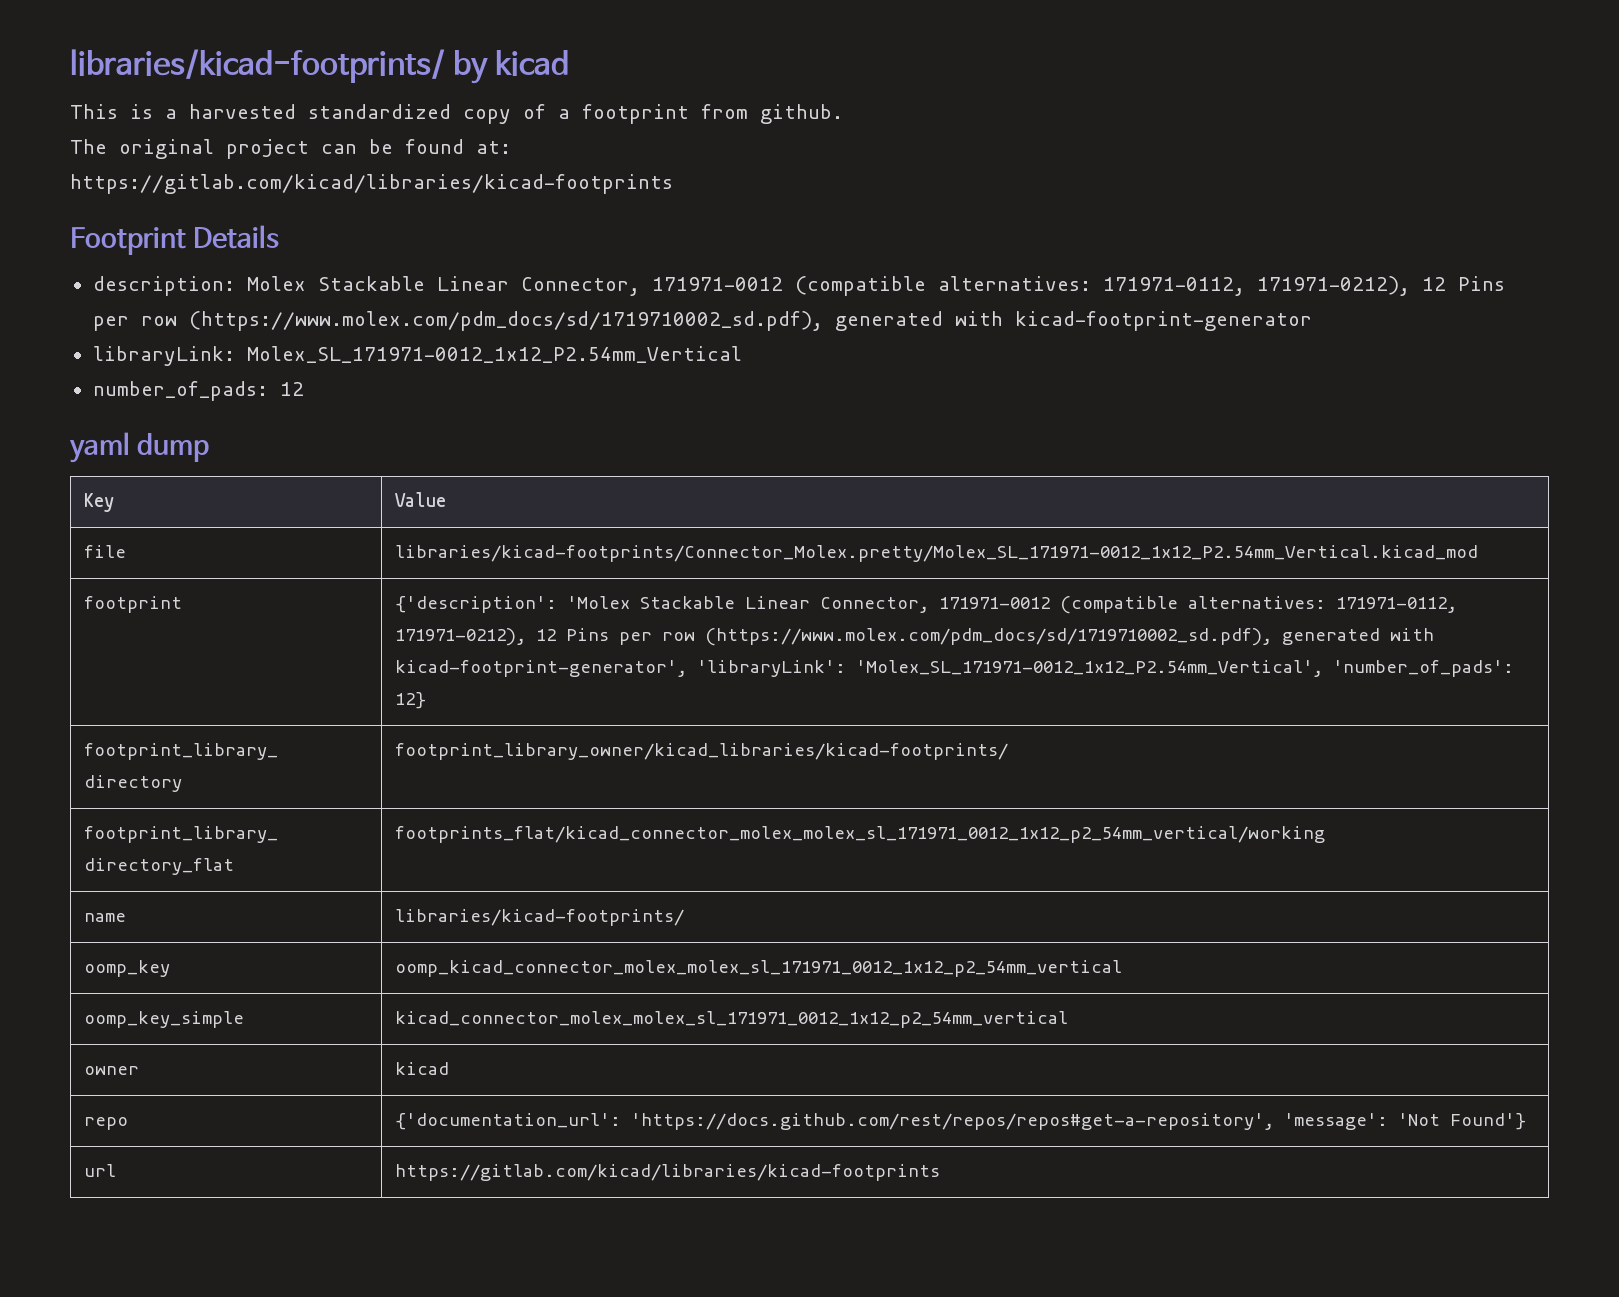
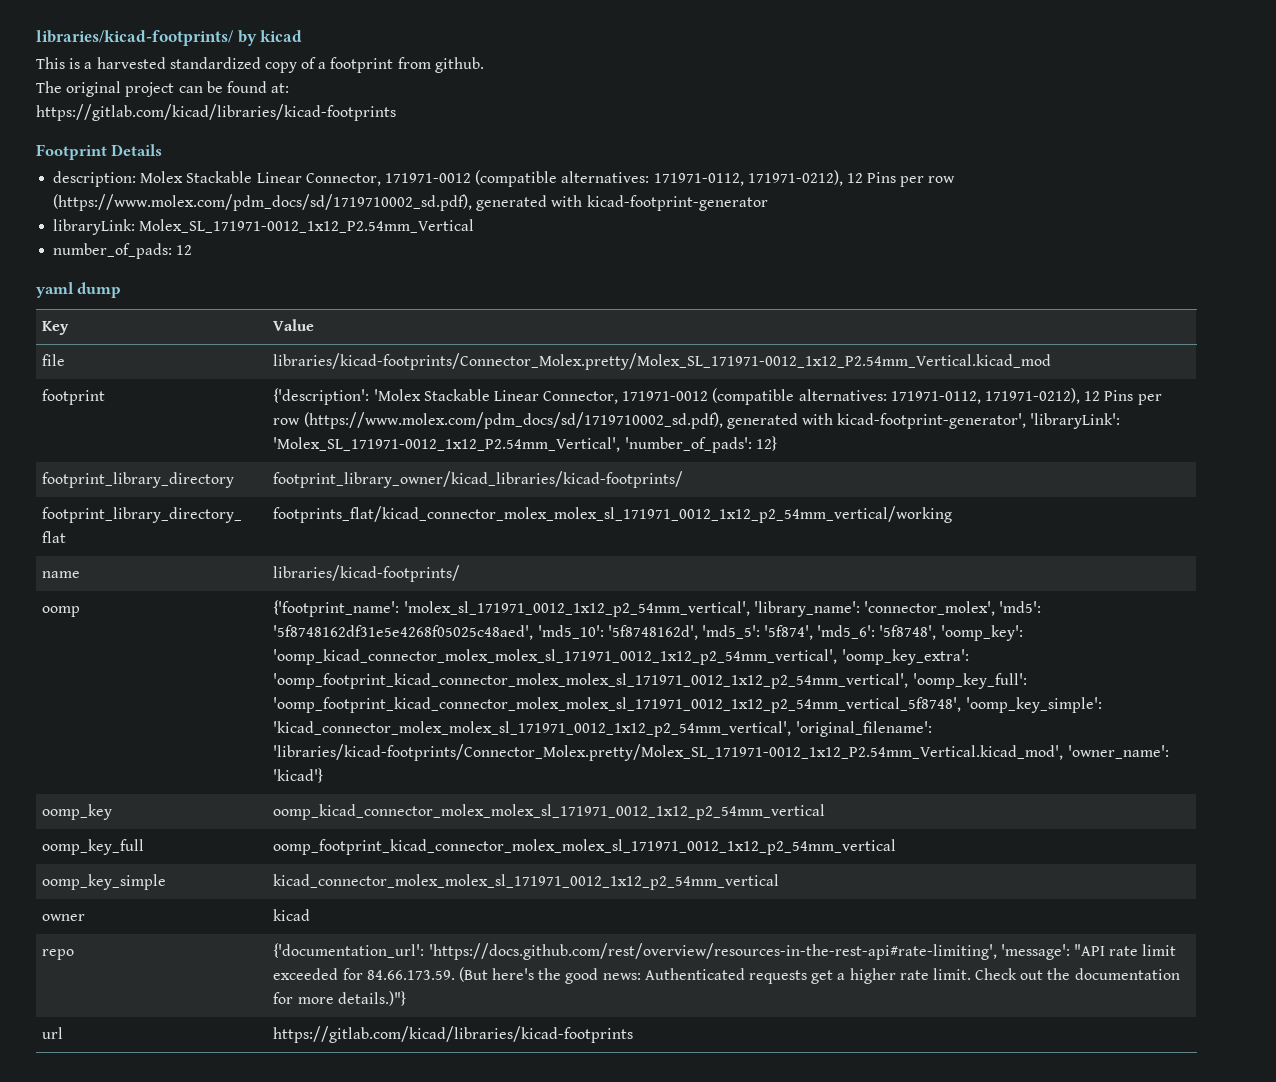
(684, 917) none -> [42,606,81,617] [273,600,1042,617] [273,625,1023,641] [273,649,969,665] [273,673,1027,689] [273,697,1102,713] [273,721,932,737] [273,744,1169,761] [273,768,324,783] // oomp | {'footprint_name': 'molex_sl_171971_0012_1x12_p2_54mm_vertical', 'library_name': 'connector_molex', 'md5': '5f8748162df31e5e4268f05025c48aed', 'md5_10': '5f8748162d', 'md5_5': '5f874', 'md5_6': '5f8748', 'oomp_key': 'oomp_kicad_connector_molex_molex_sl_171971_0012_1x12_p2_54mm_vertical', 'oomp_key_extra': 'oomp_footprint_kicad_connector_molex_molex_sl_171971_0012_1x12_p2_54mm_vertical', 'oomp_key_full': 'oomp_footprint_kicad_connector_molex_molex_sl_171971_0012_1x12_p2_54mm_vertical_5f8748', 'oomp_key_simple': 'kicad_connector_molex_molex_sl_171971_0012_1x12_p2_54mm_vertical', 'original_filename': 'libraries/kicad-footprints/Connector_Molex.pretty/Molex_SL_171971-0012_1x12_P2.54mm_Vertical.kicad_mod', 'owner_name': 'kicad'}
(1122, 968) none -> [42,839,145,855] [273,839,897,855] // oomp_key_full | oomp_footprint_kicad_connector_molex_molex_sl_171971_0012_1x12_p2_54mm_vertical
[630,1113,1526,1130] 'https://docs.github.com/rest/repos/repos#get-a-repository', 'message': 'Not Found'} -> [428,943,1177,960] [273,967,1180,984] [273,991,406,1006] 'https://docs.github.com/rest/overview/resources-in-the-rest-api#rate-limiting', 'message': "API rate limit exceeded for 84.66.173.59. (But here's the good news: Authenticated requests get a higher rate limit. Check out the documentation for more details.)"}

